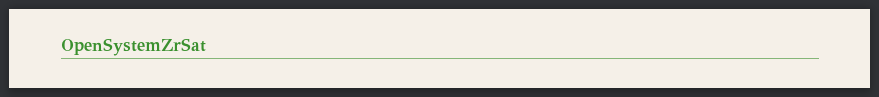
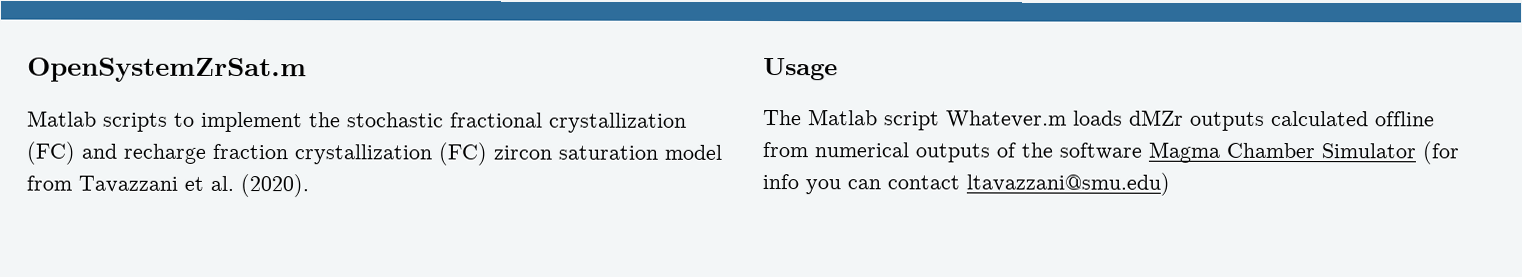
[61,38,206,56] OpenSystemZrSat -> [27,57,307,83] [27,110,687,133] [26,141,722,166] [26,174,309,198] [763,58,838,81] [763,109,1435,131] [762,141,1459,165] [762,172,1170,196] OpenSystemZrSat.m // Matlab scripts to implement the stochastic fractional crystallization (FC) and recharge fraction crystallization (FC) zircon saturation model from Tavazzani et al. (2020). // Usage // The Matlab script Whatever.m loads dMZr outputs calculated offline from numerical outputs of the software Magma Chamber Simulator (for info you can contact ltavazzani@smu.edu)

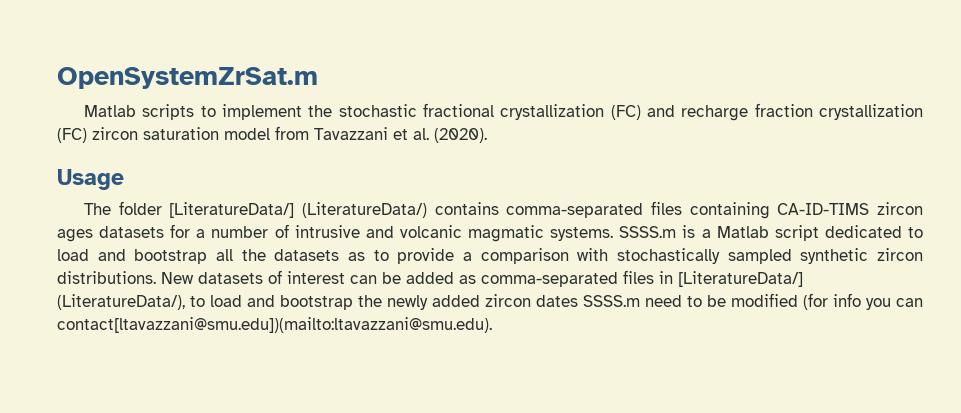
[808,109,1435,131] [762,141,1416,163] Matlab script Whatever.m loads dMZr outputs calculated offline from numerical outputs of the software Magma Chamber Simulator -> [118,201,923,219] [57,224,924,242] [57,248,923,264] [57,270,803,287] [57,293,798,310] folder [LiteratureData/] (LiteratureData/) contains comma-separated files containing CA-ID-TIMS zircon ages datasets for a number of intrusive and volcanic magmatic systems. SSSS.m is a Matlab script dedicated to load and bootstrap all the datasets as to provide a comparison with stochastically sampled synthetic zircon distributions. New datasets of interest can be added as comma-separated files in [LiteratureData/] (LiteratureData/), to load and bootstrap the newly added zircon dates SSSS.m need to be modified
[887,172,1170,196] contact ltavazzani@smu.edu) -> [57,317,492,333] contact[ltavazzani@smu.edu])(mailto:ltavazzani@smu.edu).

